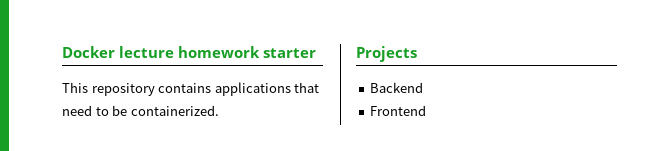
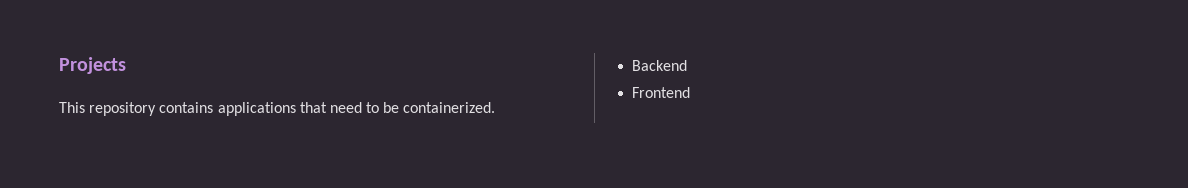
[62,46,316,58] Docker lecture homework starter -> [59,57,126,74] Projects
[356,46,417,62] // Projects -> (496, 107) none

